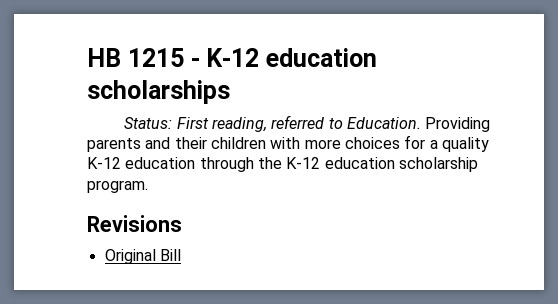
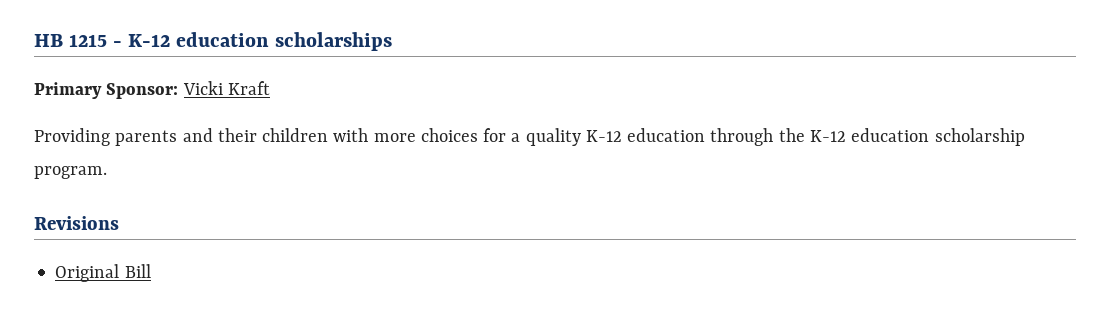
[124,115,422,132] Status: First reading, referred to Education. -> [34,81,270,99] Primary Sponsor: Vicki Kraft //

